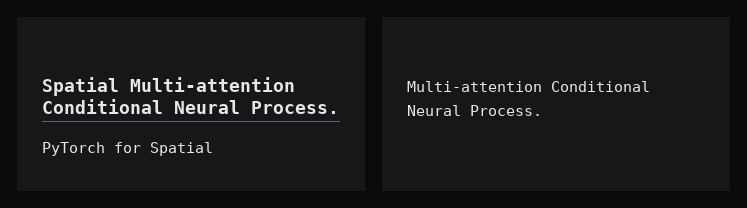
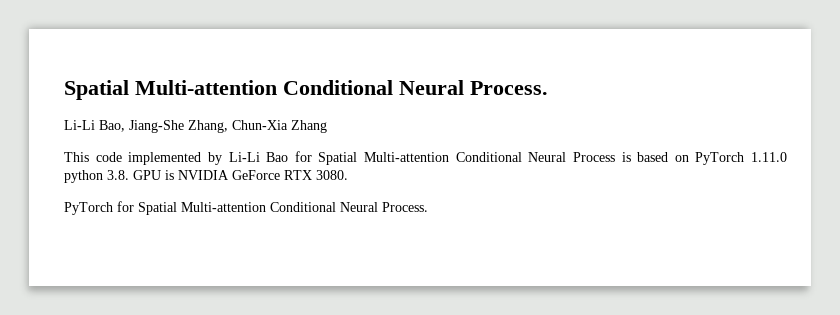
[42,77,295,96] [42,99,339,114] Spatial Multi-attention Conditional Neural Process. -> [64,80,548,100] [64,120,327,133] [64,151,787,165] [64,170,348,183] Spatial Multi-attention Conditional Neural Process. // Li-Li Bao, Jiang-She Zhang, Chun-Xia Zhang // This code implemented by Li-Li Bao for Spatial Multi-attention Conditional Neural Process is based on PyTorch 1.11.0 python 3.8. GPU is NVIDIA GeForce RTX 3080.

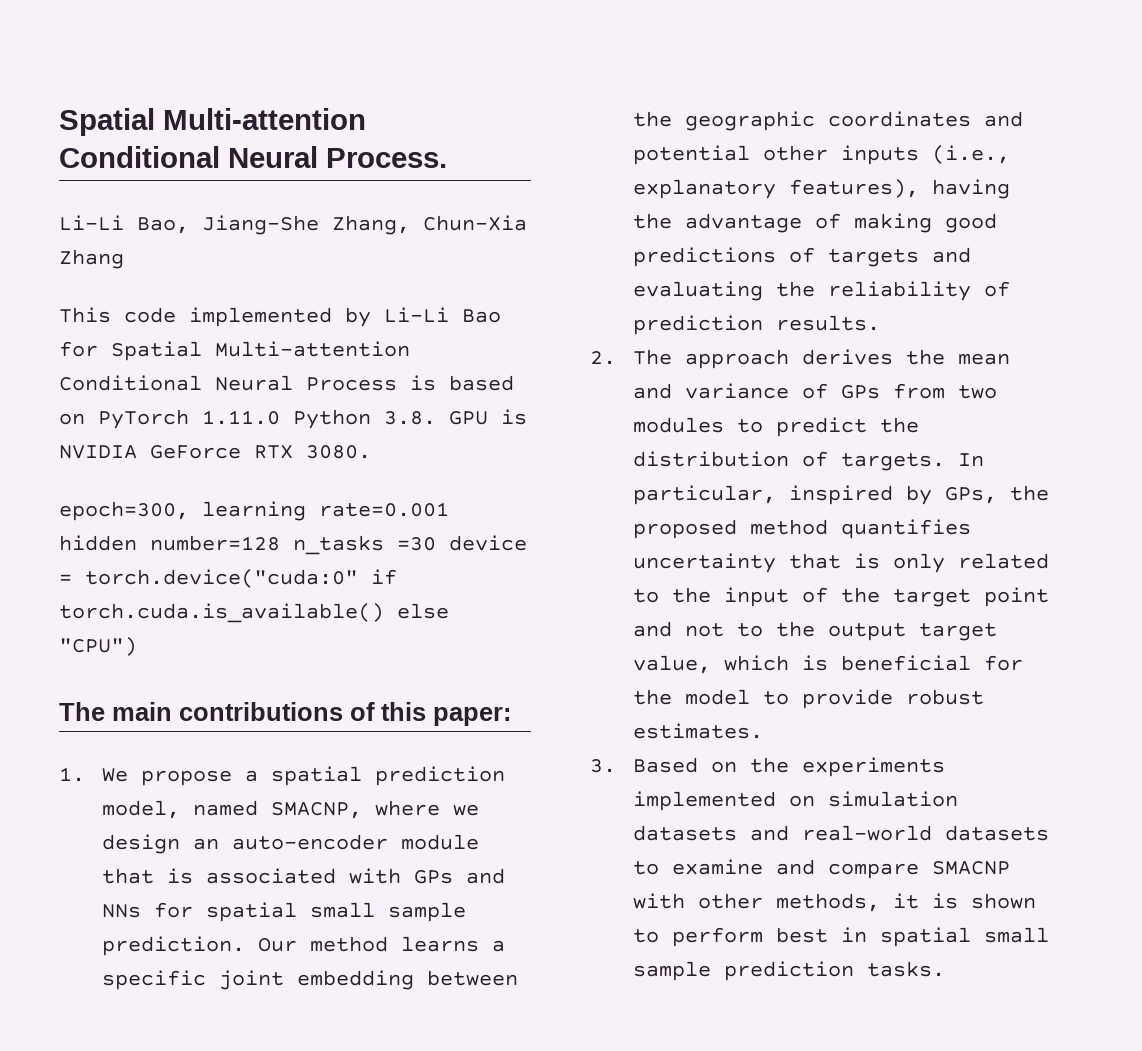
[64,170,103,183] python -> [293,409,371,429] Python
[64,201,428,215] PyTorch for Spatial Multi-attention Conditional Neural Process. -> [59,501,449,521] [59,535,527,555] [59,569,397,588] [59,603,449,623] [59,637,137,656] [59,702,511,726] [59,766,506,786] [102,800,480,819] [102,834,480,854] [102,868,506,884] [102,902,467,922] [102,936,506,956] [102,970,519,990] [633,111,1024,131] [633,145,1011,165] [633,179,1011,199] [633,213,998,233] [633,247,972,267] [633,281,1011,301] [633,315,881,335] [590,349,1011,369] [633,383,998,399] [633,417,920,437] [633,451,985,471] [633,485,1050,505] [633,519,972,539] [633,553,1050,573] [633,587,1050,607] [633,621,998,641] [633,655,1024,674] [633,689,985,709] [633,723,764,739] [590,757,946,777] [633,791,959,811] [633,825,1050,841] [633,859,1011,879] [633,893,1037,912] [633,927,1050,947] [633,961,946,981] epoch=300, learning rate=0.001 hidden number=128 n_tasks =30 device = torch.device("cuda:0" if torch.cuda.is_available() else "CPU") // The main contributions of this paper: // 1. We propose a spatial prediction model, named SMACNP, where we design an auto-encoder module that is associated with GPs and NNs for spatial small sample prediction. Our method learns a specific joint embedding between the geographic coordinates and potential other inputs (i.e., explanatory features), having the advantage of making good predictions of targets and evaluating the reliability of prediction results. // 2. The approach derives the mean and variance of GPs from two modules to predict the distribution of targets. In particular, inspired by GPs, the proposed method quantifies uncertainty that is only related to the input of the target point and not to the output target value, which is beneficial for the model to provide robust estimates. // 3. Based on the experiments implemented on simulation datasets and real-world datasets to examine and compare SMACNP with other methods, it is shown to perform best in spatial small sample prediction tasks.

